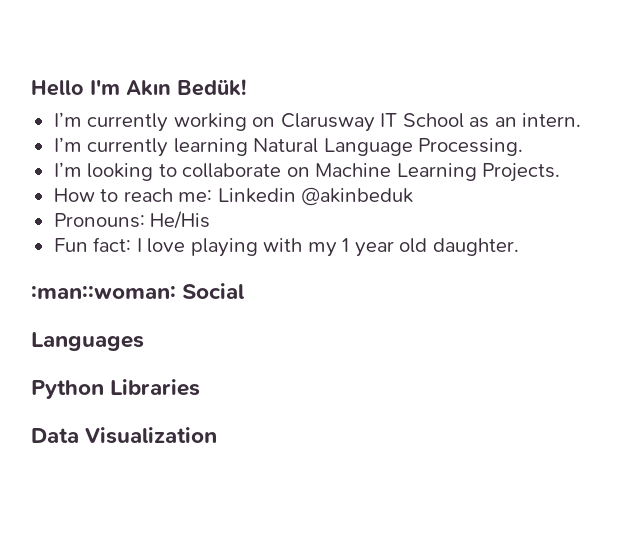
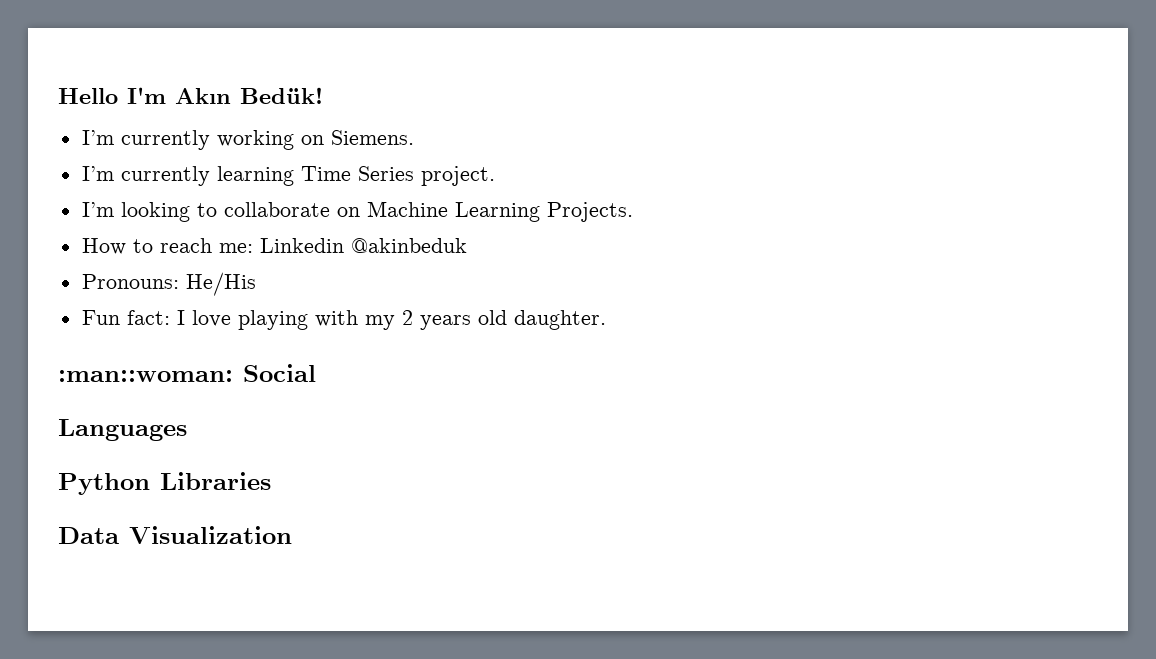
[280,113,582,132] Clarusway IT School as an intern. -> [330,130,414,145] Siemens.
[253,138,524,156] Natural Language Processing. -> [300,166,495,186] Time Series project.
[342,238,394,257] 1 year -> [401,310,471,330] 2 years

